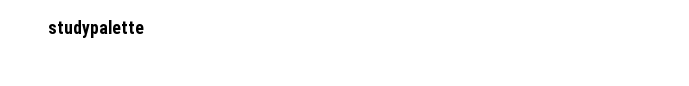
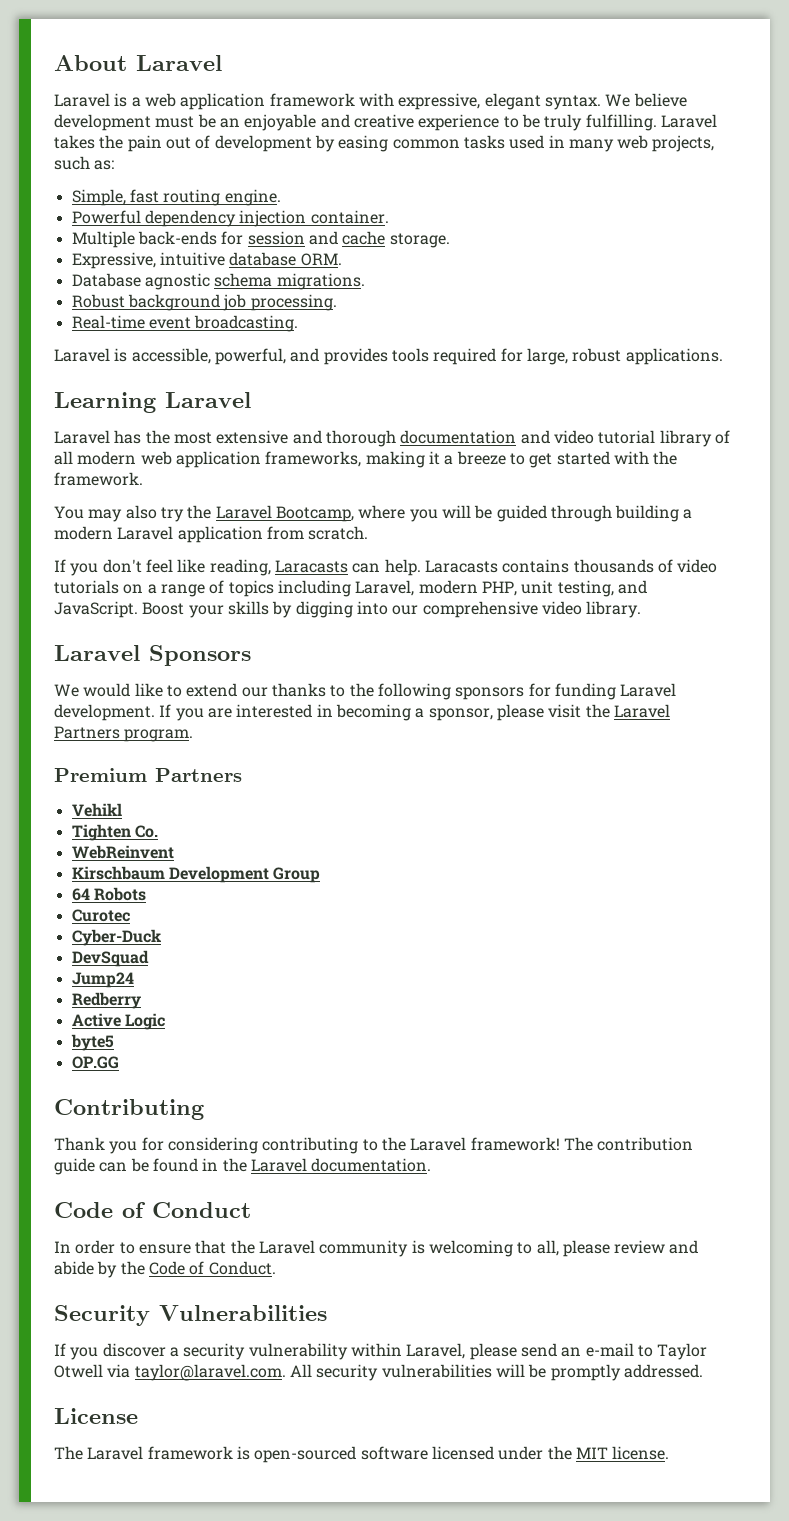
[48,20,144,38] studypalette -> [54,55,222,71] [54,93,687,110] [54,114,717,131] [54,135,715,152] [54,156,115,170] [71,189,281,206] [71,210,389,227] [71,231,450,248] [71,252,342,269] [71,273,365,290] [71,294,337,311] [71,315,299,332] [54,348,723,365] [54,392,251,413] [54,430,730,447] [54,451,678,468] [54,472,143,486] [54,505,693,522] [54,526,369,543] [54,559,718,576] [54,580,647,597] [54,601,642,618] [54,645,251,666] [54,683,677,700] [54,704,670,721] [54,726,194,742] [54,768,242,782] [71,803,122,817] [71,824,158,841] [71,845,174,859] [71,866,321,883] [71,887,146,901] [71,909,130,922] [71,929,161,946] [71,950,149,967] [71,972,134,988] [71,992,141,1009] [71,1013,165,1030] [70,1034,114,1051] [71,1056,119,1069] [54,1099,204,1120] [54,1137,694,1154] [54,1158,432,1175] [54,1202,251,1218] [54,1240,699,1257] [54,1261,276,1278] [54,1305,327,1326] [54,1343,708,1360] [54,1364,703,1381] [54,1408,138,1424] [54,1446,670,1463] About Laravel // Laravel is a web application framework with expressive, elegant syntax. We believe development must be an enjoyable and creative experience to be truly fulfilling. Laravel takes the pain out of development by easing common tasks used in many web projects, such as: // Simple, fast routing engine. // Powerful dependency injection container. // Multiple back-ends for session and cache storage. // Expressive, intuitive database ORM. // Database agnostic schema migrations. // Robust background job processing. // Real-time event broadcasting. // Laravel is accessible, powerful, and provides tools required for large, robust applications. // Learning Laravel // Laravel has the most extensive and thorough documentation and video tutorial library of all modern web application frameworks, making it a breeze to get started with the framework. // You may also try the Laravel Bootcamp, where you will be guided through building a modern Laravel application from scratch. // If you don't feel like reading, Laracasts can help. Laracasts contains thousands of video tutorials on a range of topics including Laravel, modern PHP, unit testing, and JavaScript. Boost your skills by digging into our comprehensive video library. // Laravel Sponsors // We would like to extend our thanks to the following sponsors for funding Laravel development. If you are interested in becoming a sponsor, please visit the Laravel Partners program. // Premium Partners // Vehikl // Tighten Co. // WebReinvent // Kirschbaum Development Group // 64 Robots // Curotec // Cyber-Duck // DevSquad // Jump24 // Redberry // Active Logic // byte5 // OP.GG // Contributing // Thank you for considering contributing to the Laravel framework! The contribution guide can be found in the Laravel documentation. // Code of Conduct // In order to ensure that the Laravel community is welcoming to all, please review and abide by the Code of Conduct. // Security Vulnerabilities // If you discover a security vulnerability within Laravel, please send an e-mail to Taylor Otwell via taylor@laravel.com. All security vulnerabilities will be promptly addressed. // License // The Laravel framework is open-sourced software licensed under the MIT license.

